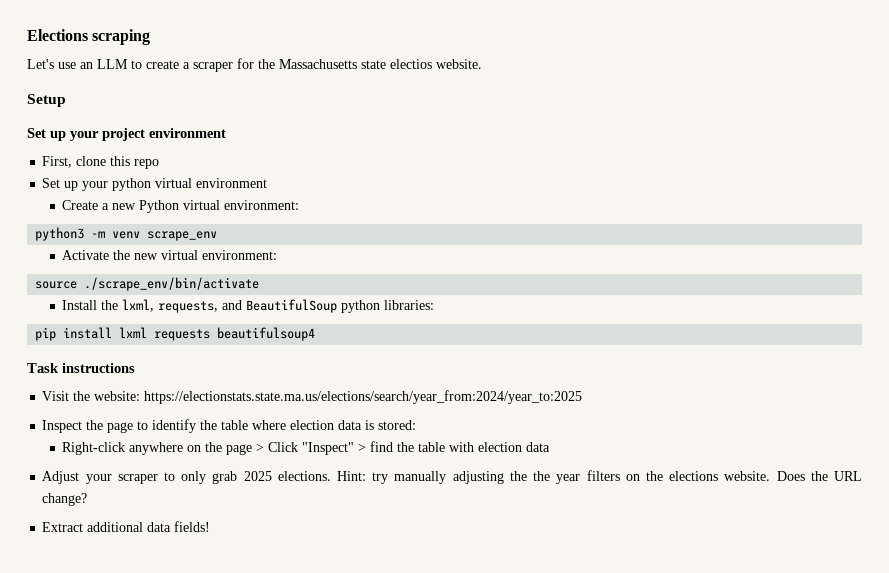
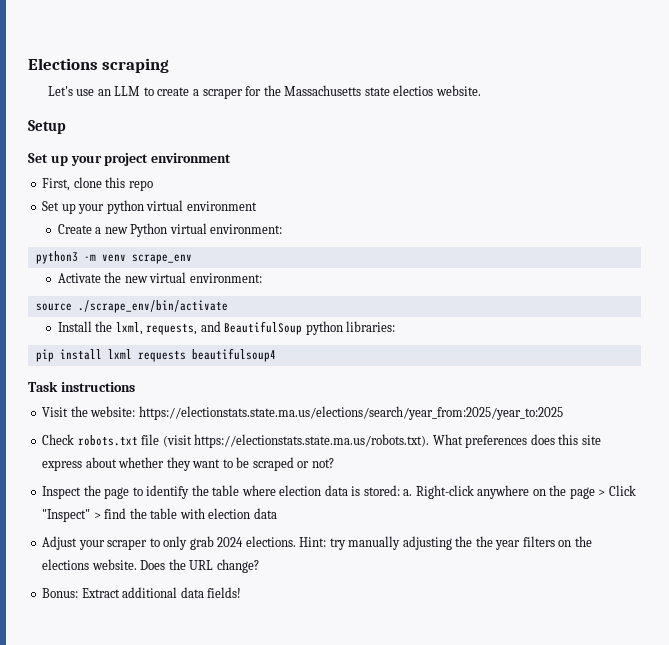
[144,390,583,404] https://electionstats.state.ma.us/elections/search/year_from:2024/year_to:2025 -> [138,406,563,420] [42,434,601,448] [42,457,334,471] https://electionstats.state.ma.us/elections/search/year_from:2025/year_to:2025 // Check robots.txt file (visit https://electionstats.state.ma.us/robots.txt). What preferences does this site express about whether they want to be scraped or not?
(417, 425) // -> [403,489,413,496] a.
[243,471,272,481] 2025 -> [217,537,244,547] 2024
(88, 499) none -> [42,588,79,598] Bonus:

